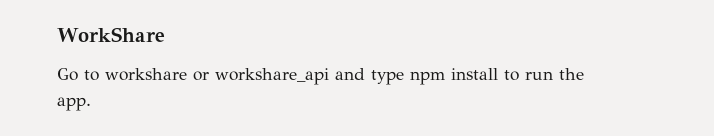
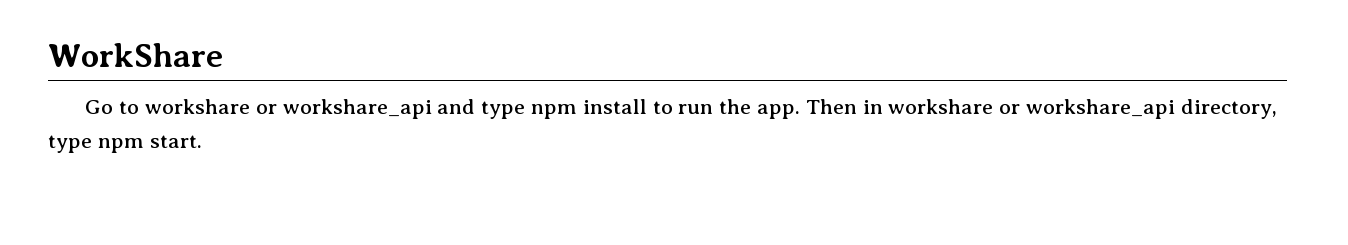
(91, 104) none -> [805,99,1277,119] [48,135,202,153] Then in workshare or workshare_api directory, type npm start.

